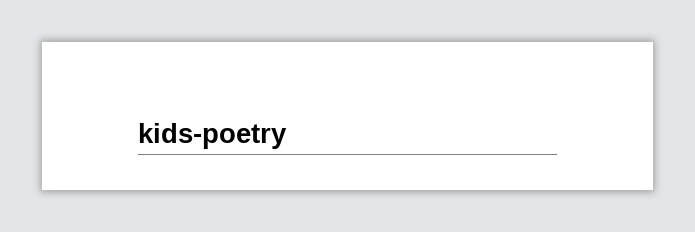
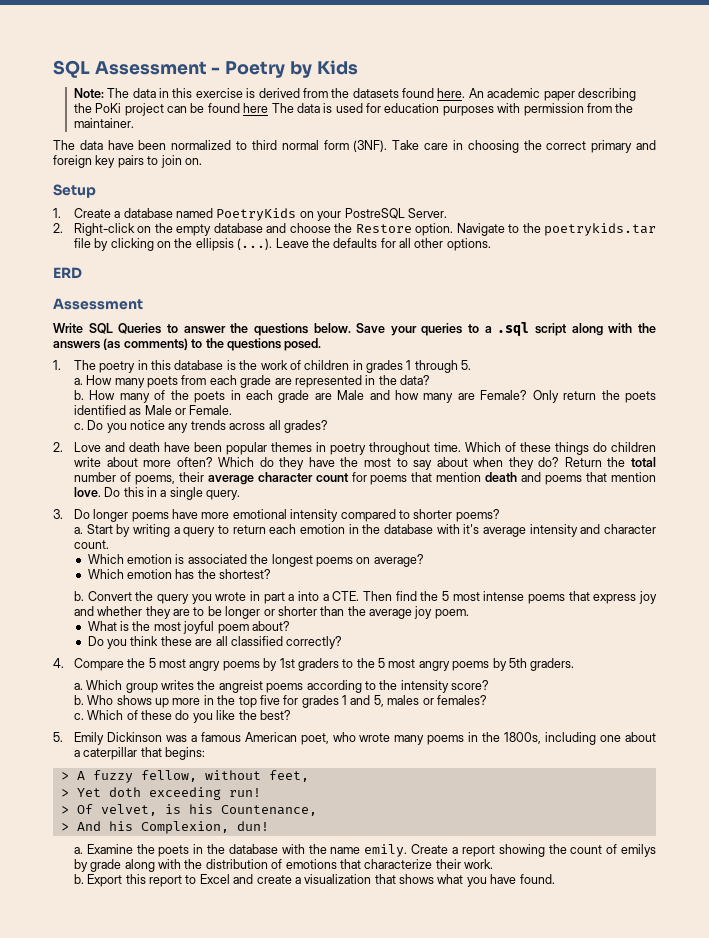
[138,123,287,149] kids-poetry -> [53,60,358,78] [73,88,636,101] [73,103,634,116] [73,118,134,128] [53,140,656,153] [53,155,202,168] [53,184,96,198] [53,208,447,221] [53,223,657,236] [73,238,491,251] [53,267,82,279] [53,298,143,310] [53,322,656,336] [53,338,322,351] [53,360,472,373] [73,375,431,388] [73,390,656,403] [73,405,233,415] [73,420,328,433] [53,442,656,455] [73,457,656,470] [73,472,656,485] [73,487,241,500] [53,509,500,522] [73,524,657,537] [73,540,109,549] [87,554,424,567] [87,569,272,579] [73,591,658,604] [73,606,469,619] [87,621,290,634] [87,636,343,649] [53,658,575,671] [73,680,490,693] [73,695,487,708] [73,710,291,723] [53,732,656,745] [73,747,206,760] [60,770,309,783] [60,787,261,800] [60,804,317,816] [60,821,269,834] [73,844,656,857] [73,859,494,872] [73,874,555,887] SQL Assessment - Poetry by Kids // Note: The data in this exercise is derived from the datasets found here. An academic paper describing the PoKi project can be found here The data is used for education purposes with permission from the maintainer. // The data have been normalized to third normal form (3NF). Take care in choosing the correct primary and foreign key pairs to join on. // Setup // 1. Create a database named PoetryKids on your PostreSQL Server. // 2. Right-click on the empty database and choose the Restore option. Navigate to the poetrykids.tar file by clicking on the ellipsis (...). Leave the defaults for all other options. // ERD // Assessment // Write SQL Queries to answer the questions below. Save your queries to a .sql script along with the answers (as comments) to the questions posed. // 1. The poetry in this database is the work of children in grades 1 through 5. // a. How many poets from each grade are represented in the data? // b. How many of the poets in each grade are Male and how many are Female? Only return the poets identified as Male or Female. // c. Do you notice any trends across all grades? // 2. Love and death have been popular themes in poetry throughout time. Which of these things do children write about more often? Which do they have the most to say about when they do? Return the total number of poems, their average character count for poems that mention death and poems that mention love. Do this in a single query. // 3. Do longer poems have more emotional intensity compared to shorter poems? // a. Start by writing a query to return each emotion in the database with it's average intensity and character count. // Which emotion is associated the longest poems on average? // Which emotion has the shortest? // b. Convert the query you wrote in part a into a CTE. Then find the 5 most intense poems that express joy and whether they are to be longer or shorter than the average joy poem. // What is the most joyful poem about? // Do you think these are all classified correctly? // 4. Compare the 5 most angry poems by 1st graders to the 5 most angry poems by 5th graders. // a. Which group writes the angreist poems according to the intensity score? // b. Who shows up more in the top five for grades 1 and 5, males or females? // c. Which of these do you like the best? // 5. Emily Dickinson was a famous American poet, who wrote many poems in the 1800s, including one about a caterpillar that begins: // > A fuzzy fellow, without feet, // > Yet doth exceeding run! // > Of velvet, is his Countenance, // > And his Complexion, dun! // a. Examine the poets in the database with the name emily. Create a report showing the count of emilys by grade along with the distribution of emotions that characterize their work. // b. Export this report to Excel and create a visualization that shows what you have found.

